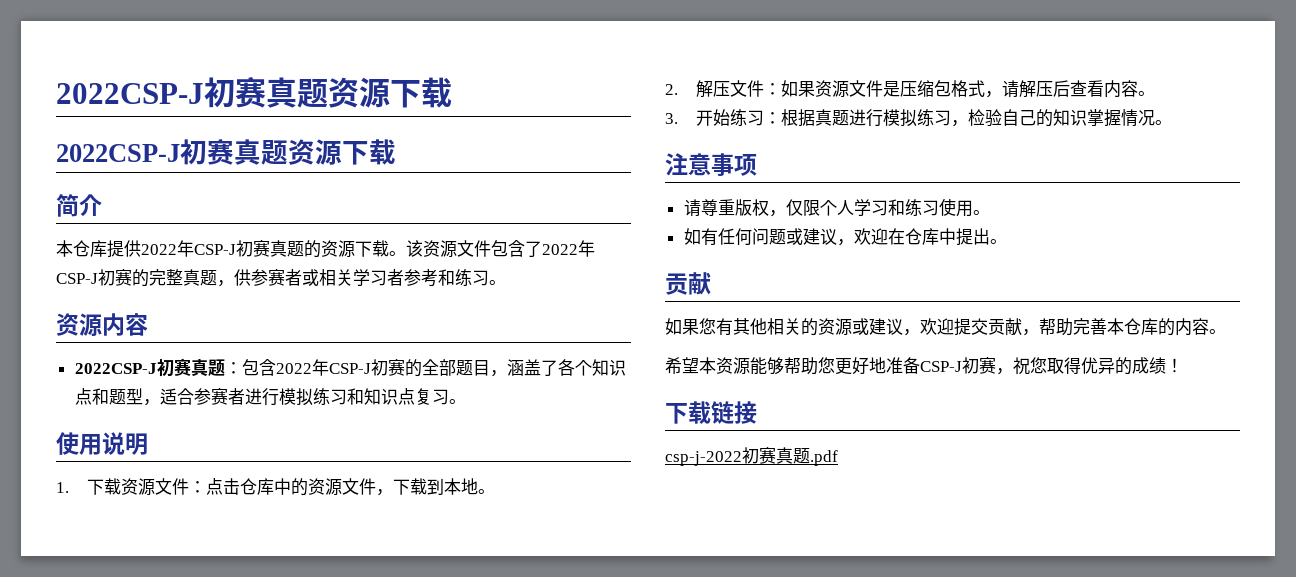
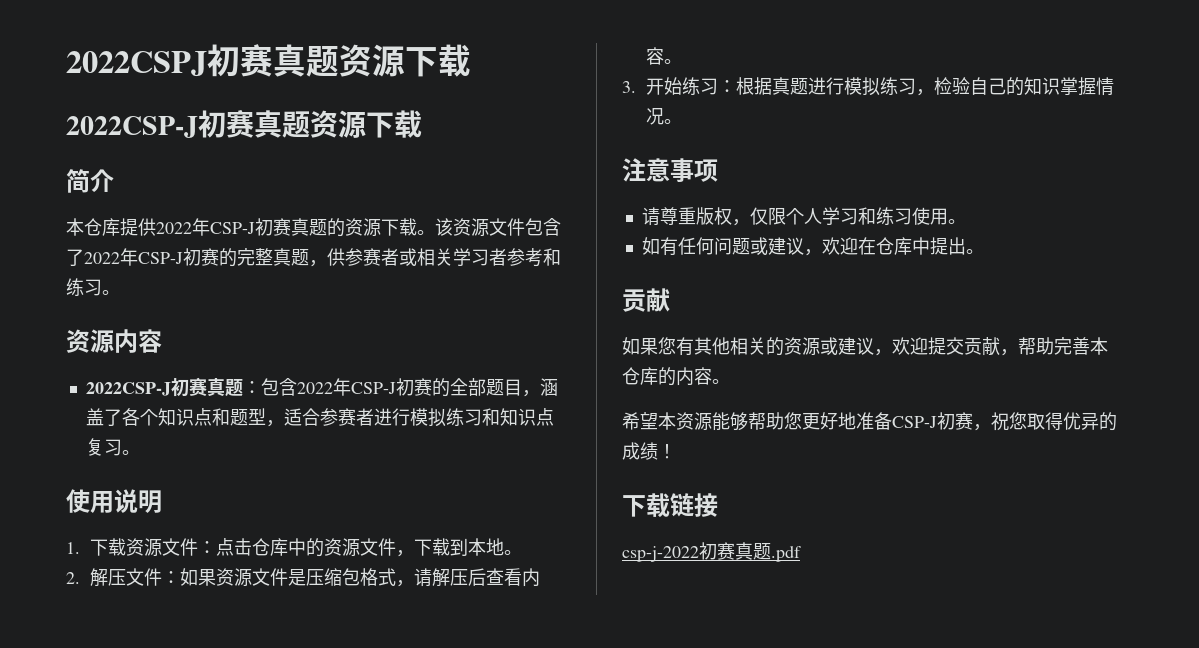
[56,83,204,104] 2022CSP-J -> [66,51,207,77] 2022CSPJ

